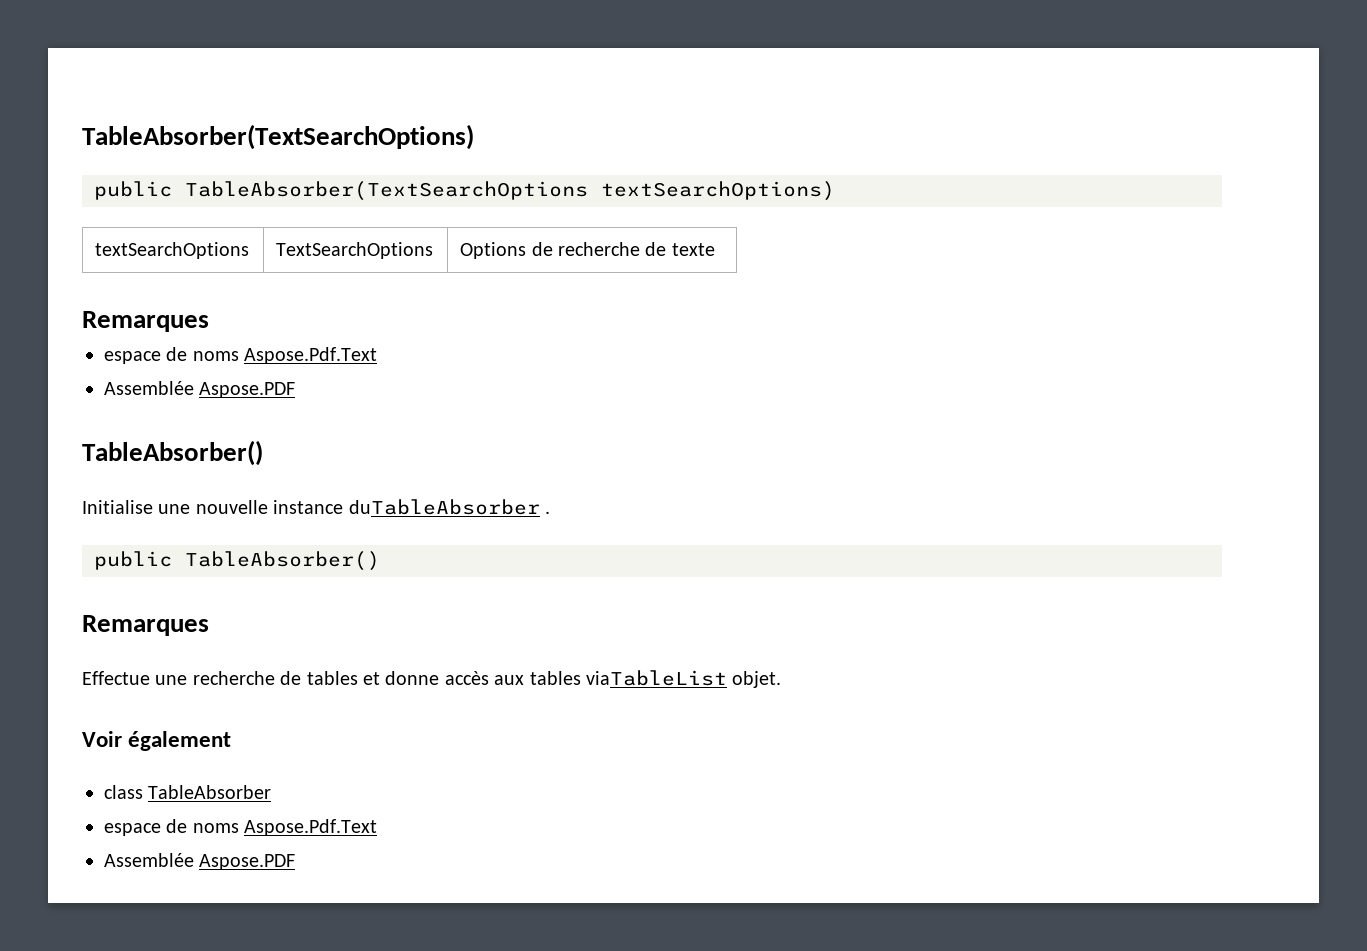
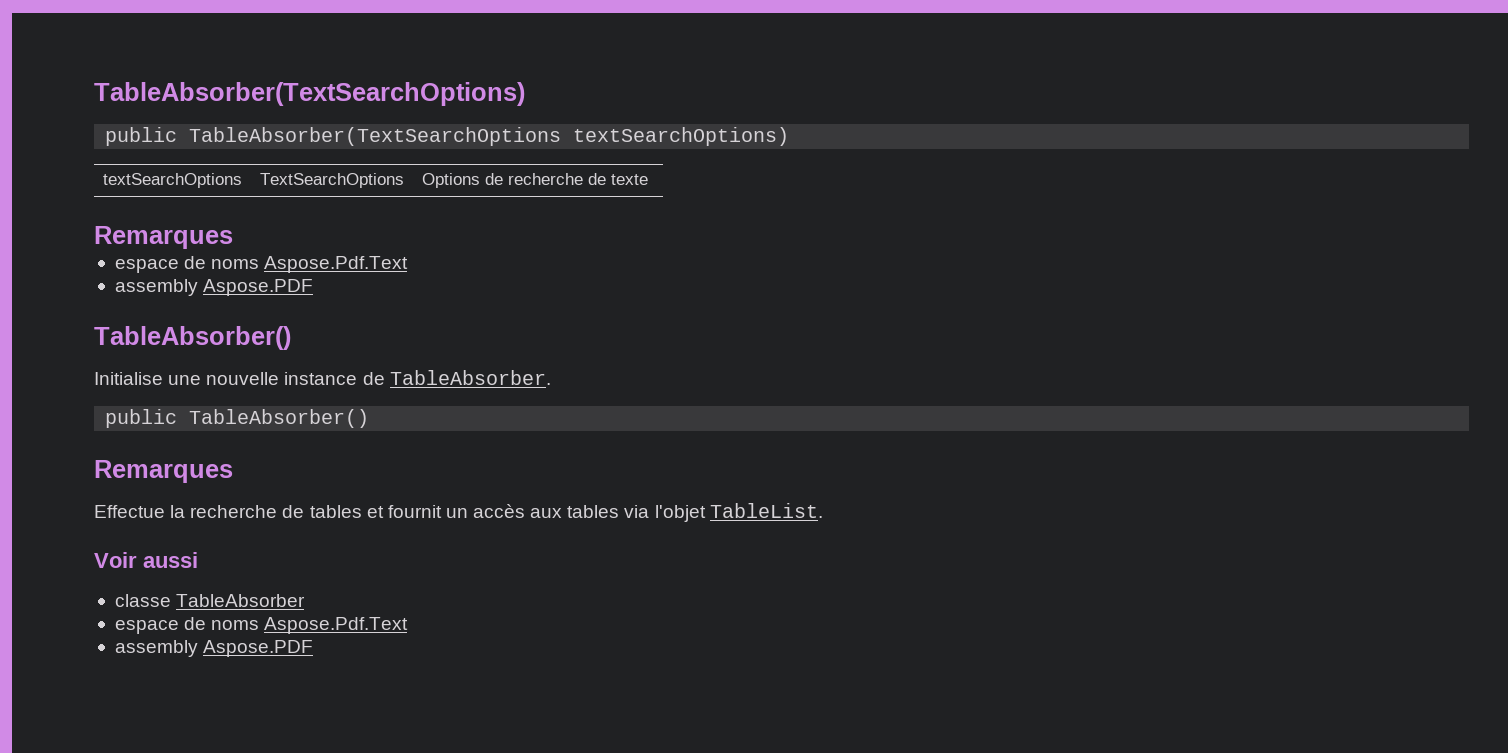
[104,381,194,395] Assemblée -> [114,279,198,296] assembly
[348,499,550,515] duTableAbsorber . -> [362,370,551,385] de TableAbsorber.
[155,675,188,685] une -> [170,505,186,518] la
[385,671,440,685] donne -> [387,505,468,518] fournit un
[585,670,782,688] viaTableList objet. -> [624,503,823,522] via l'objet TableList.
[128,731,232,751] [104,785,143,799] également // class -> [143,552,198,568] [114,594,171,607] aussi // classe
[104,853,194,867] Assemblée -> [114,640,198,657] assembly

